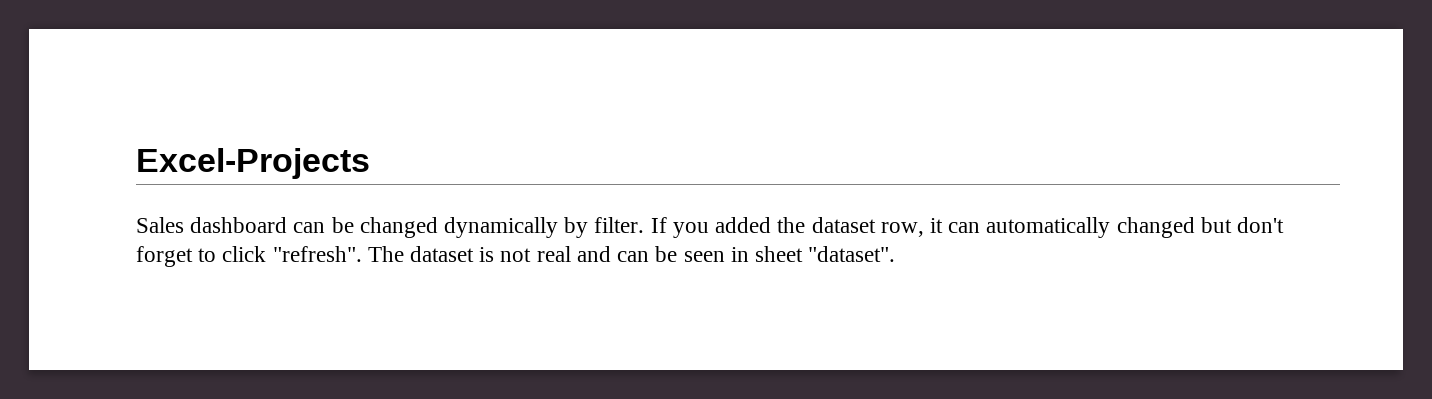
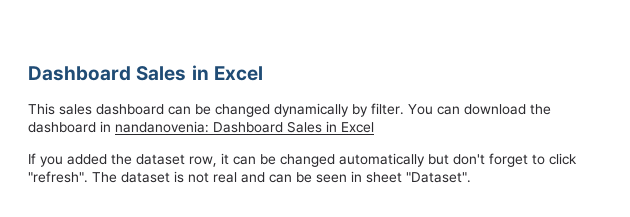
[136,148,370,179] [136,217,184,233] Excel-Projects // Sales -> [28,65,263,81] [28,103,92,115] Dashboard Sales in Excel // This sales
(645, 225) none -> [408,104,551,115] [28,121,374,133] You can download the dashboard in nandanovenia: Dashboard Sales in Excel //
[986,217,1195,238] automatically changed -> [260,153,425,167] be changed automatically
[808,246,896,262] "dataset". -> [406,172,471,183] "Dataset".

